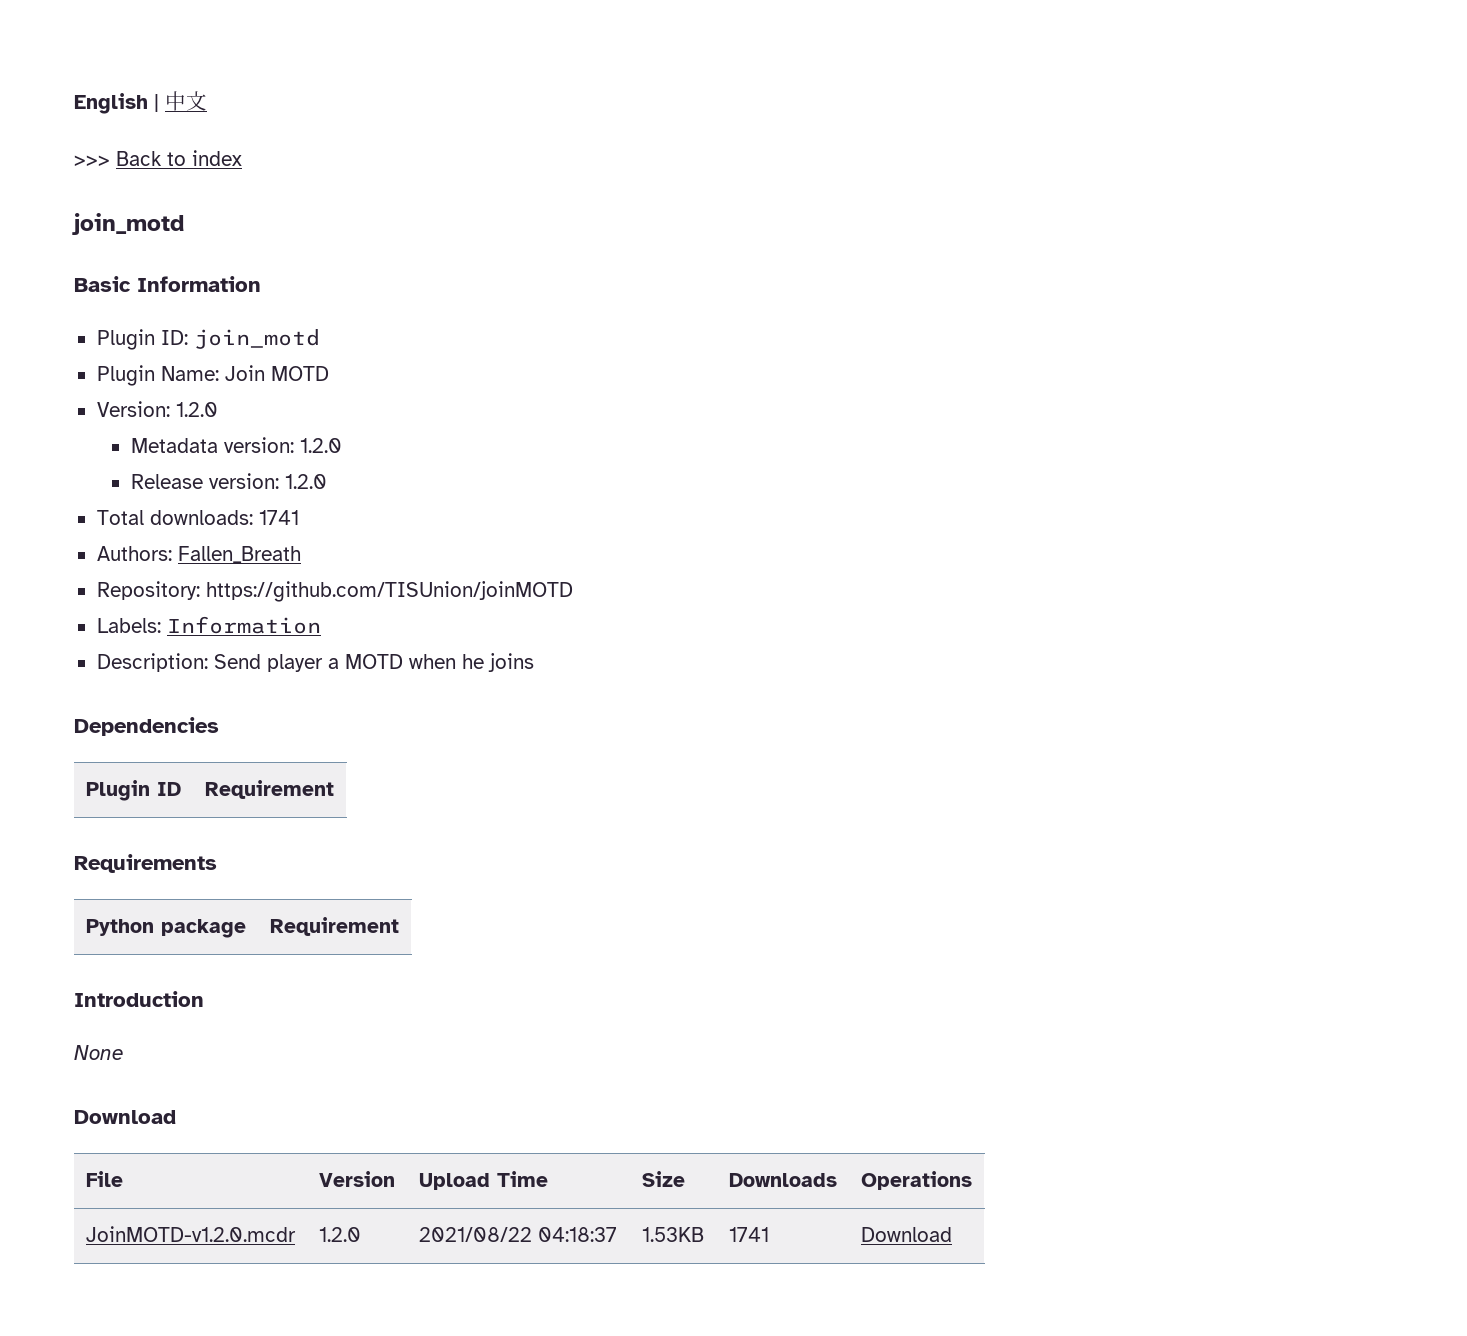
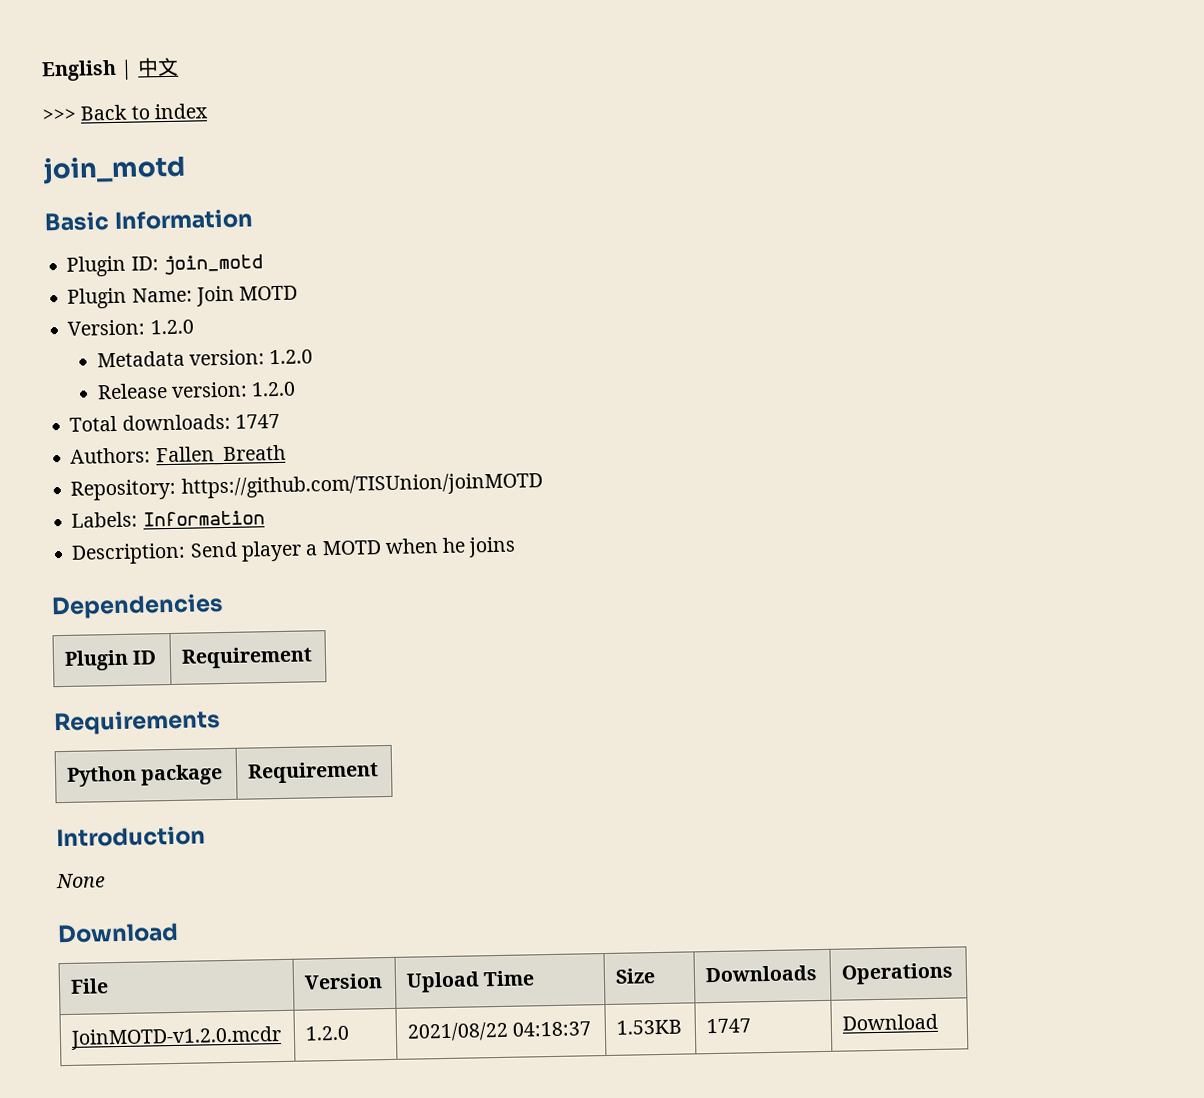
[258,510,299,525] 1741 -> [234,413,280,429] 1747
[728,1227,769,1242] 1741 -> [706,1018,752,1034] 1747

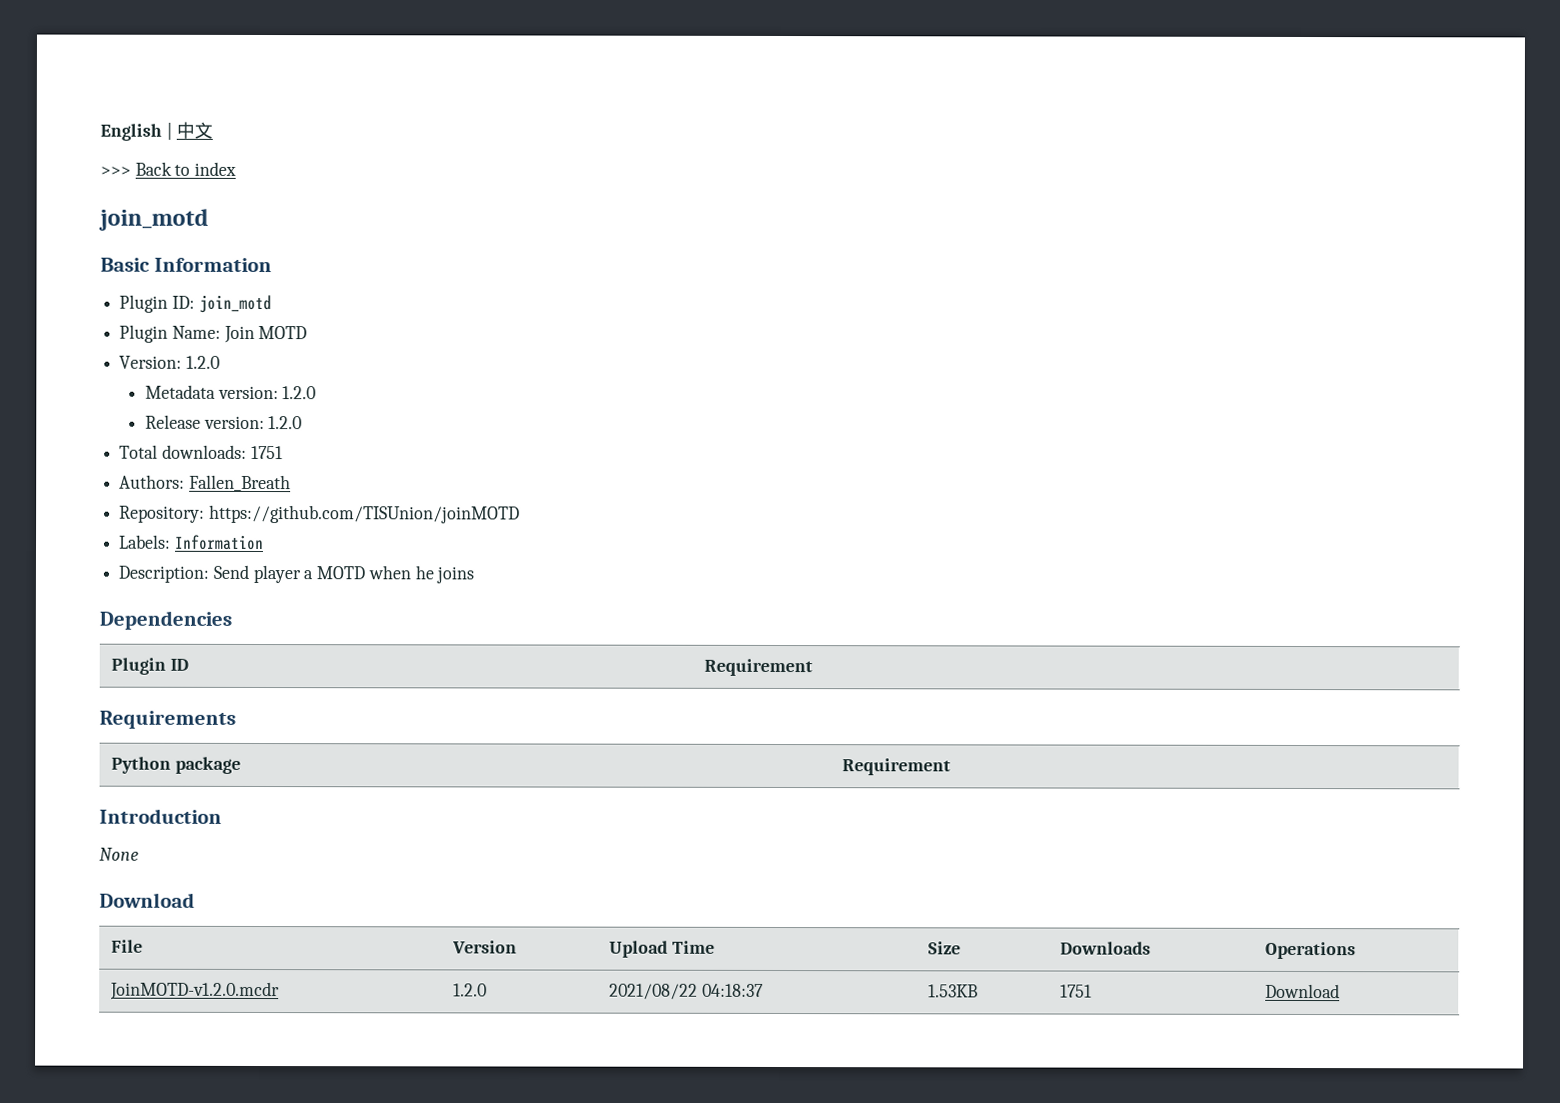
[234,413,280,429] 1747 -> [250,445,283,460] 1751
[706,1018,752,1034] 1747 -> [1059,984,1092,998] 1751

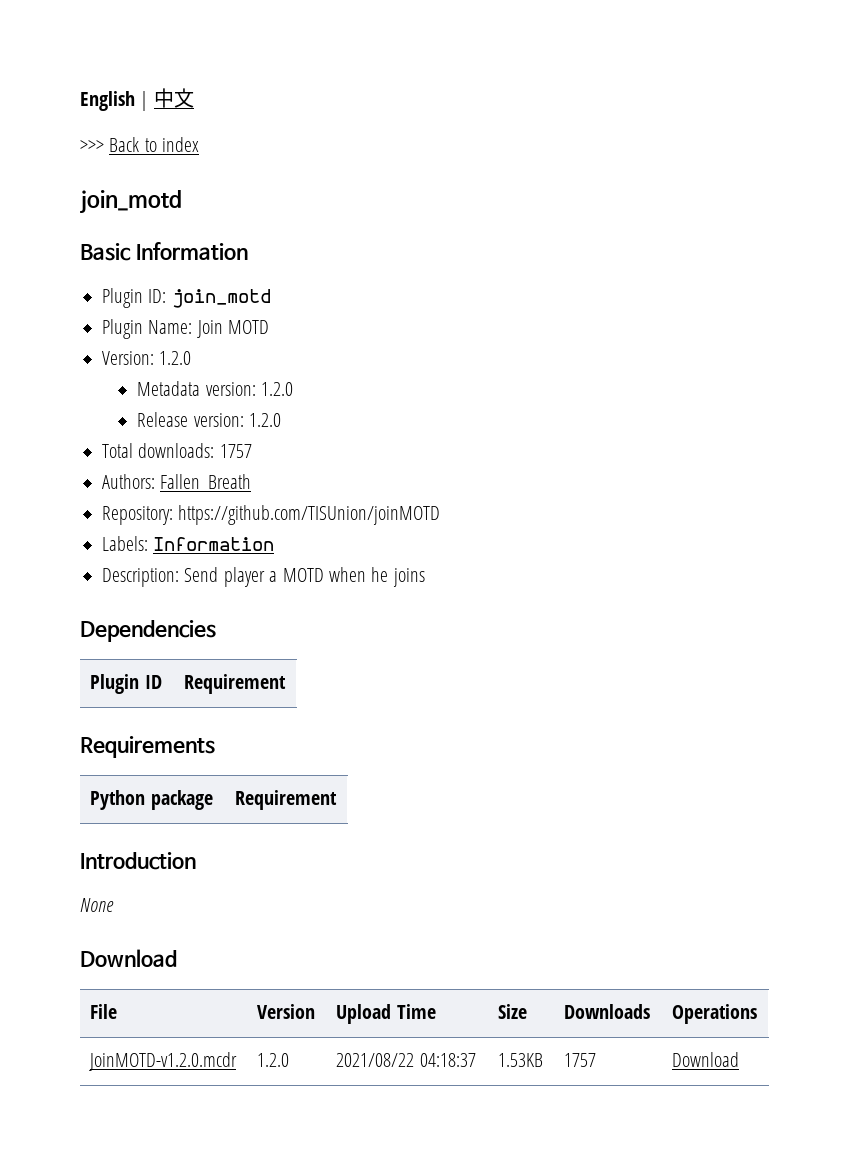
[250,445,283,460] 1751 -> [219,444,252,458] 1757
[1059,984,1092,998] 1751 -> [564,1053,597,1067] 1757

